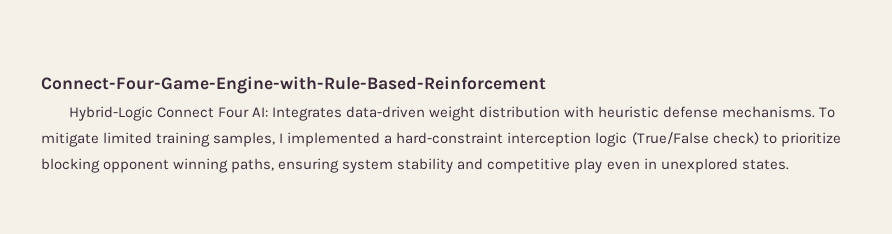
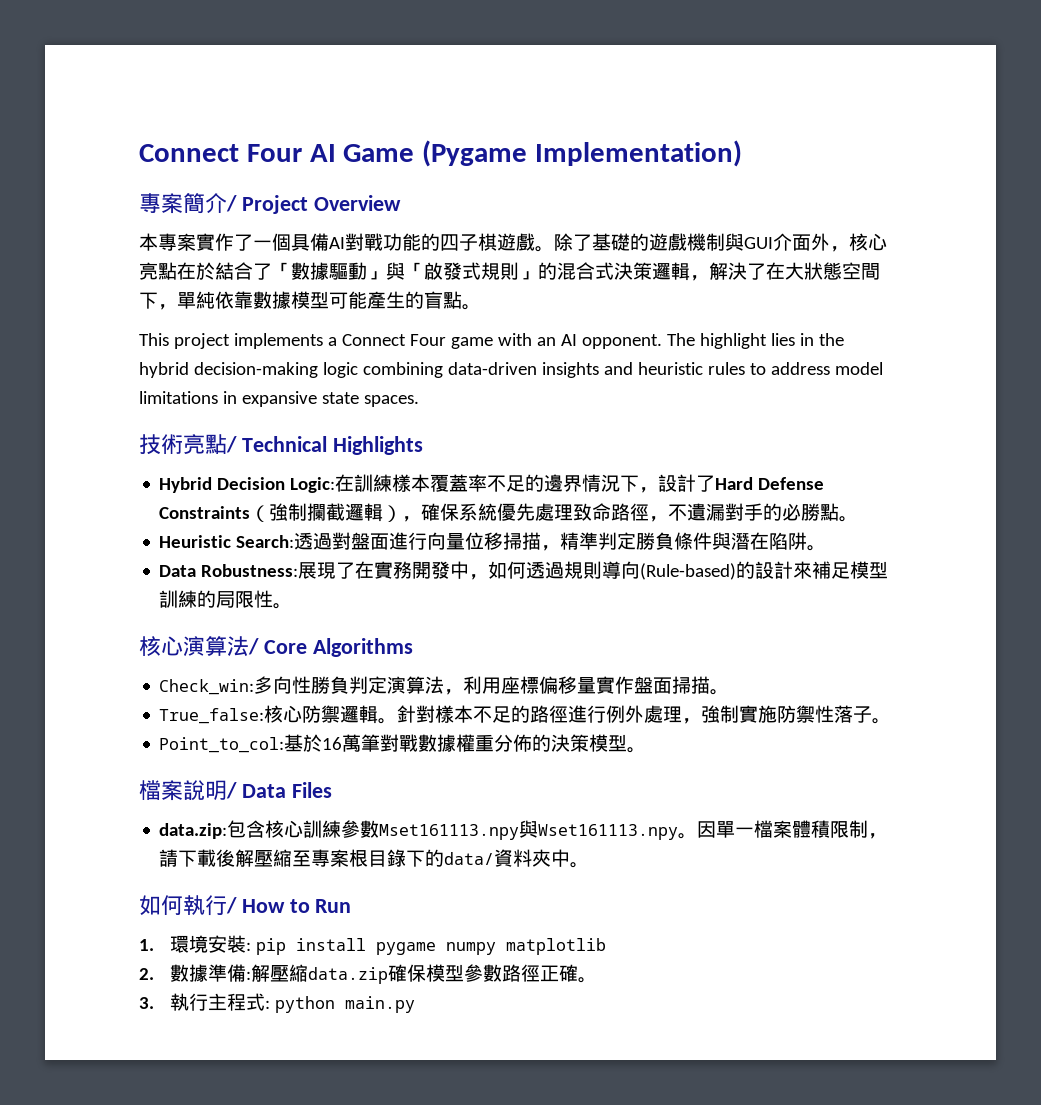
[41,76,546,94] [68,106,836,121] [41,132,841,147] [41,158,789,173] Connect-Four-Game-Engine-with-Rule-Based-Reinforcement // Hybrid-Logic Connect Four AI: Integrates data-driven weight distribution with heuristic defense mechanisms. To mitigate limited training samples, I implemented a hard-constraint interception logic (True/False check) to prioritize blocking opponent winning paths, ensuring system stability and competitive play even in unexplored states. -> [139,140,743,167] [139,193,401,214] [139,233,887,252] [139,262,880,281] [139,291,481,310] [139,333,844,349] [139,362,883,378] [139,391,419,407] [139,434,423,455] [159,474,825,493] [159,503,859,522] [159,532,827,551] [159,561,889,580] [159,590,293,609] [139,636,413,657] [159,676,730,695] [159,705,892,724] [159,734,647,753] [139,780,332,801] [159,820,888,840] [159,849,590,868] [139,895,352,916] [139,935,606,955] [139,964,597,984] [139,993,415,1013] Connect Four AI Game (Pygame Implementation) // 專案簡介/ Project Overview // 本專案實作了一個具備AI對戰功能的四子棋遊戲。除了基礎的遊戲機制與GUI介面外，核心亮點在於結合了「數據驅動」與「啟發式規則」的混合式決策邏輯，解決了在大狀態空間下，單純依靠數據模型可能產生的盲點。 // This project implements a Connect Four game with an AI opponent. The highlight lies in the hybrid decision-making logic combining data-driven insights and heuristic rules to address model limitations in expansive state spaces. // 技術亮點/ Technical Highlights // Hybrid Decision Logic:在訓練樣本覆蓋率不足的邊界情況下，設計了Hard Defense Constraints（強制攔截邏輯），確保系統優先處理致命路徑，不遺漏對手的必勝點。 // Heuristic Search:透過對盤面進行向量位移掃描，精準判定勝負條件與潛在陷阱。 // Data Robustness:展現了在實務開發中，如何透過規則導向(Rule-based)的設計來補足模型訓練的局限性。 // 核心演算法/ Core Algorithms // Check_win:多向性勝負判定演算法，利用座標偏移量實作盤面掃描。 // True_false:核心防禦邏輯。針對樣本不足的路徑進行例外處理，強制實施防禦性落子。 // Point_to_col:基於16萬筆對戰數據權重分佈的決策模型。 // 檔案說明/ Data Files // data.zip:包含核心訓練參數Mset161113.npy與Wset161113.npy。因單一檔案體積限制，請下載後解壓縮至專案根目錄下的data/資料夾中。 // 如何執行/ How to Run // 1.環境安裝: pip install pygame numpy matplotlib // 2.數據準備:解壓縮data.zip確保模型參數路徑正確。 // 3.執行主程式: python main.py

